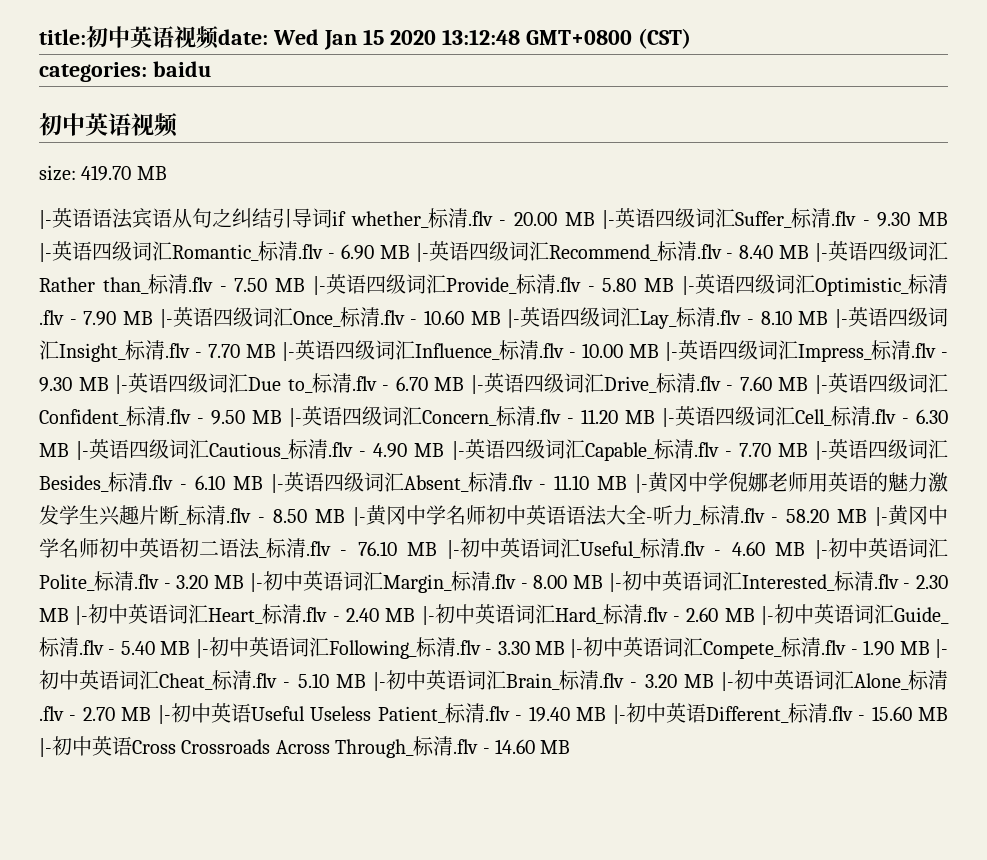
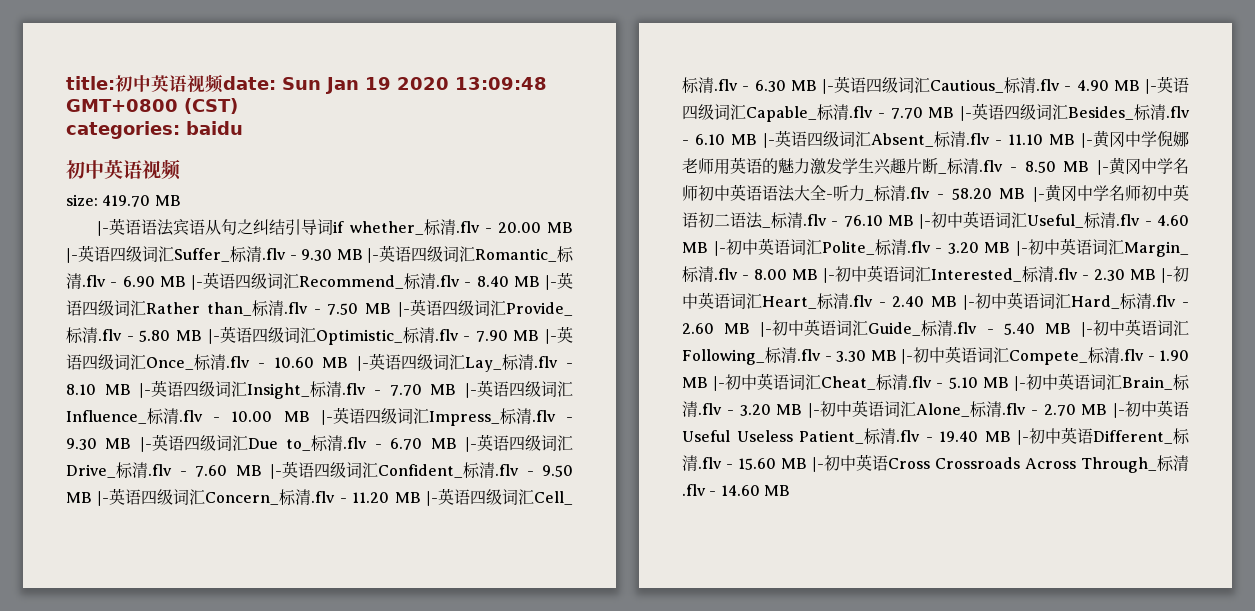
[272,29,520,50] Wed Jan 15 2020 13:12:48 -> [282,77,547,94] Sun Jan 19 2020 13:09:48

